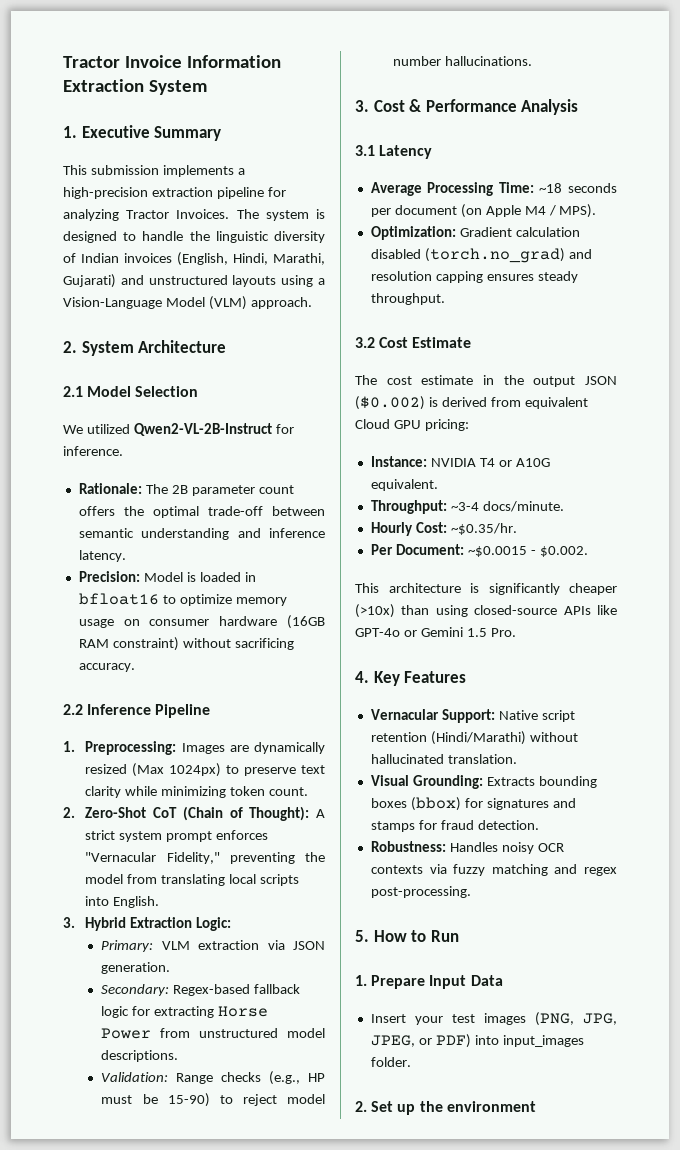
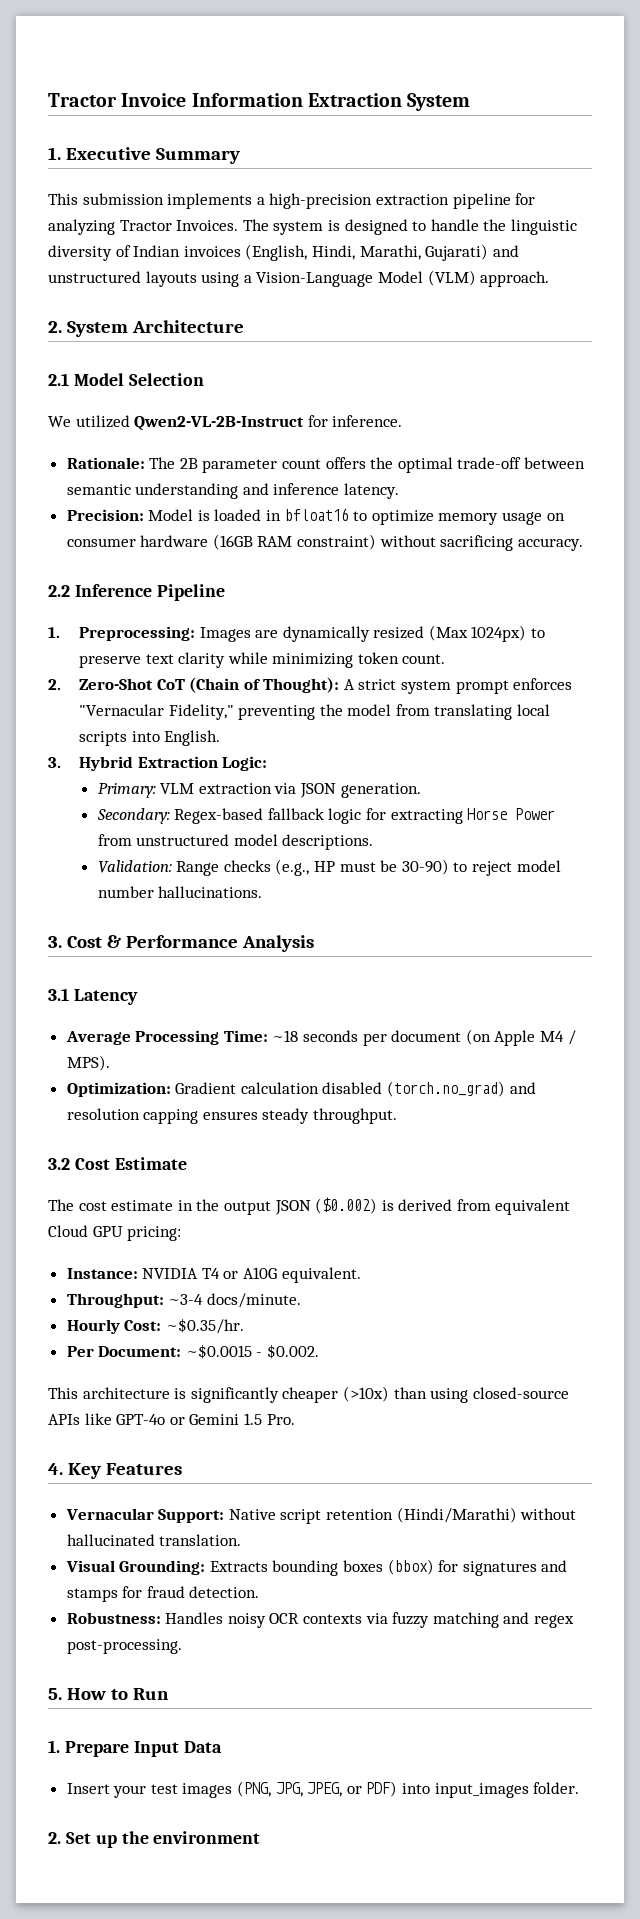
[167,1093,210,1107] 15-90) -> [401,859,449,875] 30-90)

